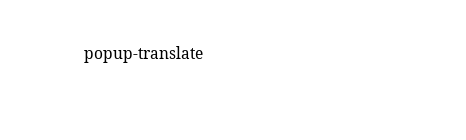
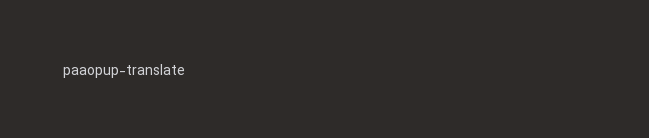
[84,46,203,63] popup-translate -> [63,64,185,78] paaopup-translate

